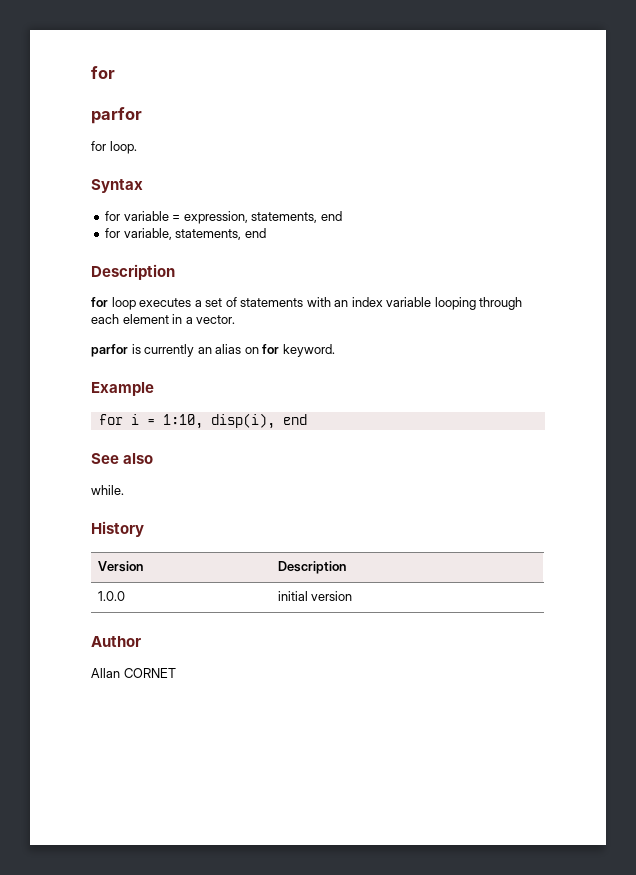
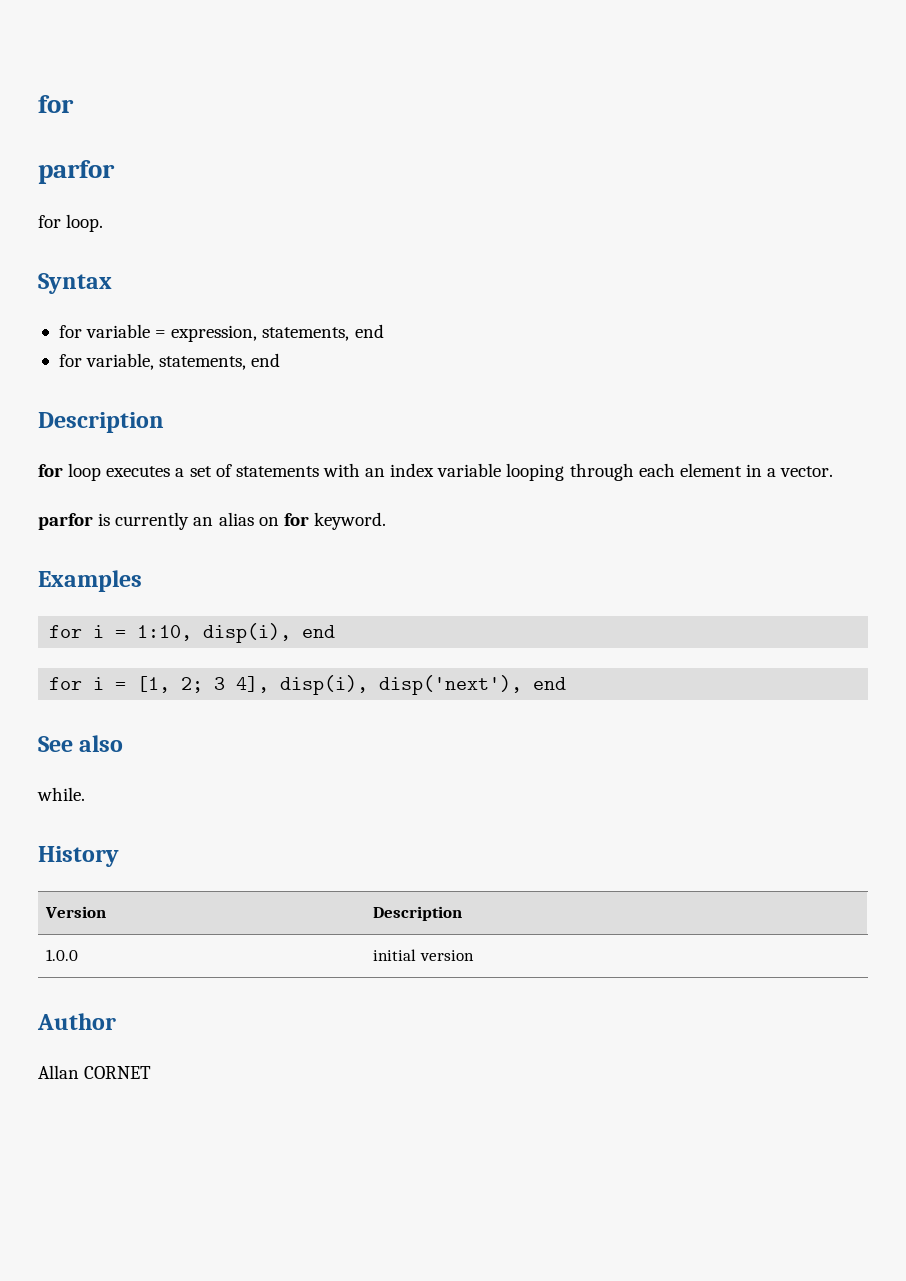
[91,382,154,396] Example -> [38,570,142,592] Examples
(307, 419) none -> [49,675,567,695] // for i = [1, 2; 3 4], disp(i), disp('next'), end

